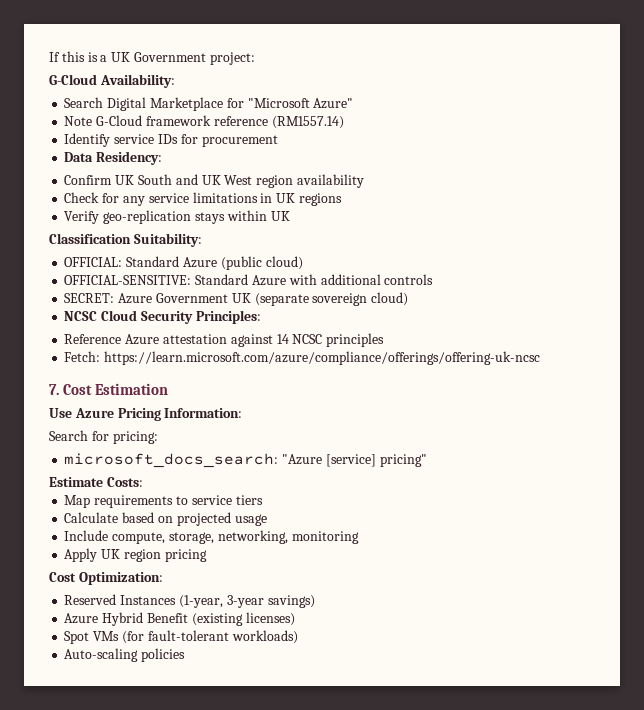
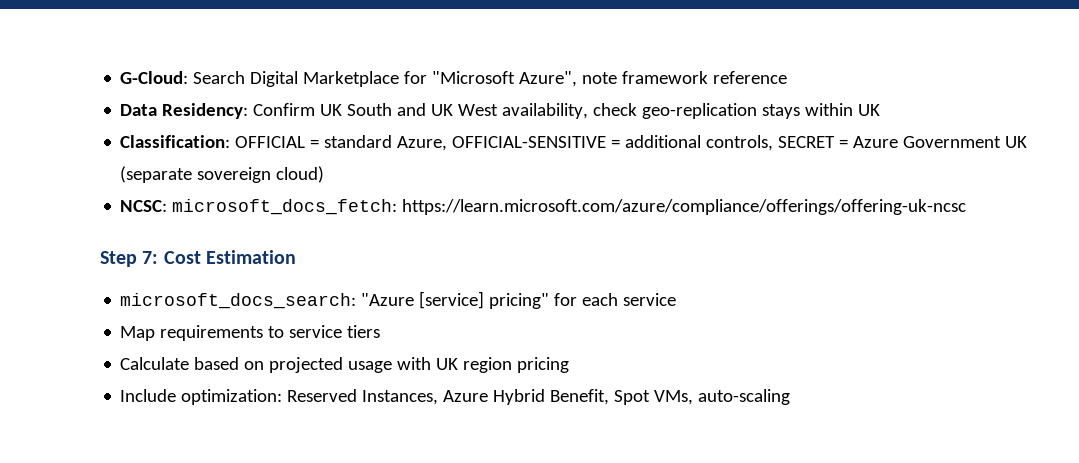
[49,51,255,65] [49,74,175,88] If this is a UK Government project: // G-Cloud Availability: // -> [120,71,189,84] G-Cloud:
[313,98,354,109] [64,115,143,126] Azure" // Note G-Cloud -> [519,71,618,87] Azure", note
[271,116,344,129] [64,133,278,147] (RM1557.14) // Identify service IDs for procurement -> (788, 77) none
(163, 158) // -> (249, 111) none
[256,174,364,188] [64,192,342,206] [64,210,290,224] [49,233,202,247] [64,256,303,270] [64,274,434,286] [64,293,115,303] region availability // Check for any service limitations in UK regions // Verify geo-replication stays within UK // Classification Suitability: // OFFICIAL: Standard Azure (public cloud) // OFFICIAL-SENSITIVE: Standard Azure with additional controls // SECRET: -> [502,103,881,119] [120,135,849,151] availability, check geo-replication stays within UK // Classification: OFFICIAL = standard Azure, OFFICIAL-SENSITIVE = additional controls, SECRET =
[64,310,261,324] [64,333,385,347] [64,351,101,362] NCSC Cloud Security Principles: // Reference Azure attestation against 14 NCSC principles // Fetch: -> [120,199,398,215] NCSC: microsoft_docs_fetch:
[49,384,59,395] 7. -> [100,251,159,267] Step 7:
[49,408,243,421] [49,430,158,444] // Use Azure Pricing Information: // Search for pricing: -> (296, 257) none
[49,477,143,487] // Estimate Costs: -> [554,293,677,306] for each service
[64,530,359,544] [64,548,207,562] [49,572,163,585] [64,594,315,608] [64,612,295,626] [64,630,298,644] [64,648,186,662] // Include compute, storage, networking, monitoring // Apply UK region pricing // Cost Optimization: // Reserved Instances (1-year, 3-year savings) // Azure Hybrid Benefit (existing licenses) // Spot VMs (for fault-tolerant workloads) // Auto-scaling policies -> [397,357,570,373] [120,389,791,405] with UK region pricing // Include optimization: Reserved Instances, Azure Hybrid Benefit, Spot VMs, auto-scaling

